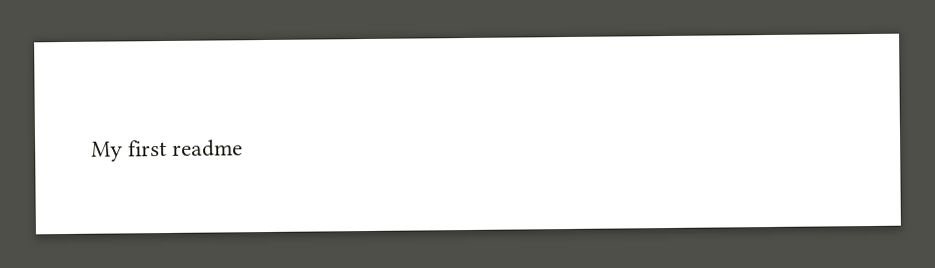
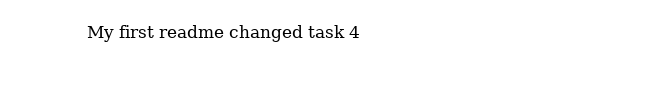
(244, 148) none -> [229,25,360,42] changed task 4

